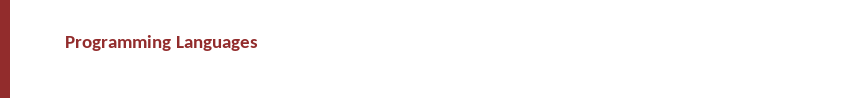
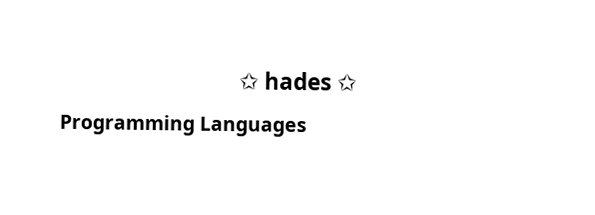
(65, 43) none -> [238,71,358,92] ✩ hades ✩ //

